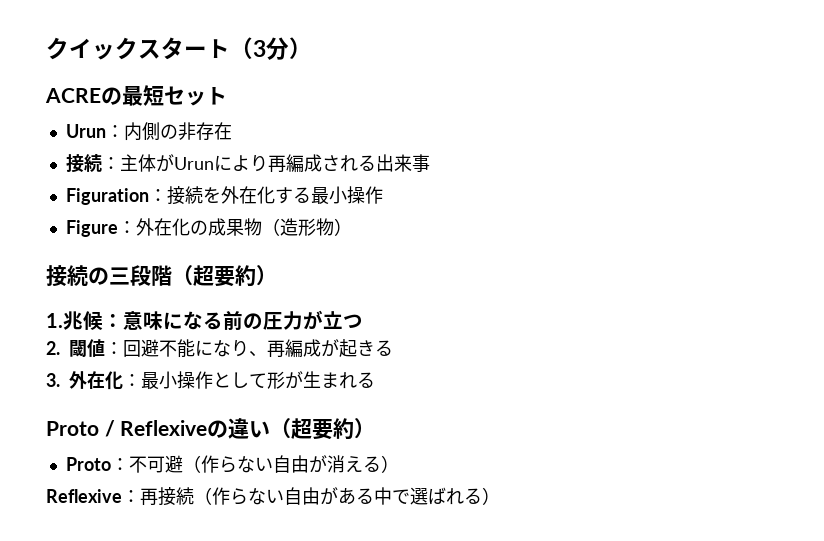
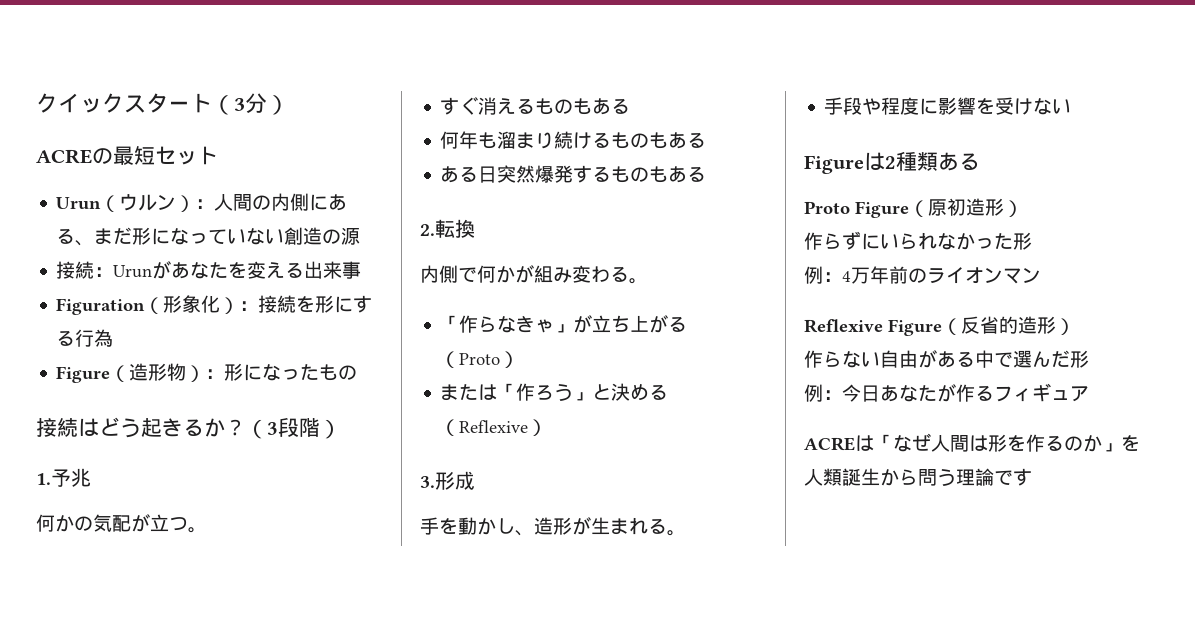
[105,122,232,141] [65,153,430,173] [65,186,383,205] [65,218,352,237] [46,265,256,287] ：内側の非存在 // 接続：主体がUrunにより再編成される出来事 // Figuration：接続を外在化する最小操作 // Figure：外在化の成果物（造形物） // 接続の三段階（超要約 -> [100,193,348,212] [56,227,361,246] [56,261,362,279] [56,295,373,315] [56,329,114,347] [56,363,358,383] [36,417,320,439] （ウルン）：人間の内側にある、まだ形になっていない創造の源 // 接続：Urunがあなたを変える出来事 // Figuration（形象化）：接続を形にする行為 // Figure（造形物）：形になったもの // 接続はどう起きるか？（3段階
(63, 320) none -> [51,469,71,487] 予
[83,310,363,331] [46,339,393,358] [46,371,375,390] [46,418,376,440] [65,455,399,473] [46,487,212,506] 候：意味になる前の圧力が立つ // 2.閾値：回避不能になり、再編成が起きる // 3.外在化：最小操作として形が生まれる // Proto / Reflexiveの違い（超要約） // Proto：不可避（作らない自由が消える） // Reflexive：再接続（ -> [36,514,207,533] [440,97,631,115] [440,131,707,149] [440,165,707,183] [420,219,475,238] [420,265,648,284] [440,315,688,333] [440,351,520,368] [440,383,669,401] [440,419,548,436] [420,471,475,490] [420,517,686,536] [824,97,1072,115] [804,151,980,174] [804,198,1023,218] [804,231,1032,250] [804,266,1041,284] [804,316,1075,336] // 何かの気配が立つ。 // すぐ消えるものもある // 何年も溜まり続けるものもある // ある日突然爆発するものもある // 2.転換 // 内側で何かが組み変わる。 // 「作らなきゃ」が立ち上がる（Proto） // または「作ろう」と決める（Reflexive） // 3.形成 // 手を動かし、造形が生まれる。 // 手段や程度に影響を受けない // Figureは2種類ある // Proto Figure（原初造形） // 作らずにいられなかった形 // 例：4万年前のライオンマン // Reflexive Figure（反省的造形） //
[428,487,500,505] ばれる） -> [1032,350,1089,368] [804,383,1089,402] [804,433,1140,452] [804,468,1032,486] んだ形 // 例：今日あなたが作るフィギュア // ACREは「なぜ人間は形を作るのか」を人類誕生から問う理論です

